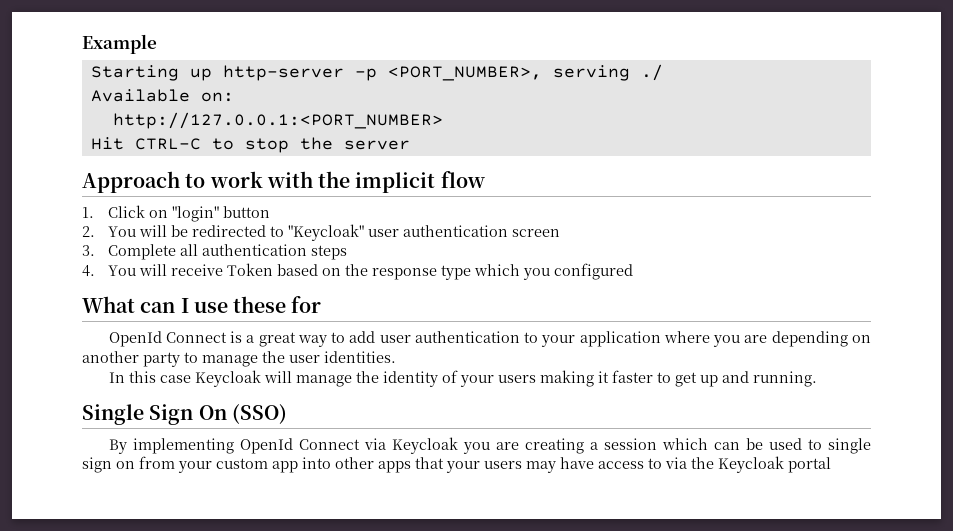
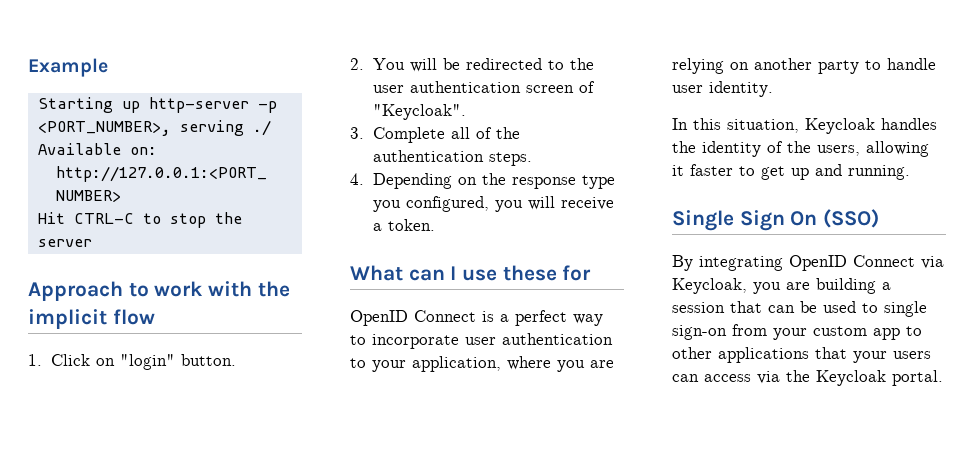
[222,206,270,218] button -> [181,354,237,366] button.
[287,224,364,241] "Keycloak" -> [570,58,595,70] the
(560, 233) none -> [579,81,596,93] [373,104,467,120] of "Keycloak".
[201,244,347,260] [82,263,633,280] authentication steps // 4. You will receive Token based on the response type which you configured -> [476,127,521,139] [373,150,533,166] [350,173,616,189] [373,196,615,212] [373,219,436,231] of the authentication steps. // 4. Depending on the response type you configured, you will receive a token.
[108,331,162,347] OpenId -> [350,310,408,326] OpenID
[258,332,296,347] great -> [515,310,567,326] perfect
[349,331,376,343] add -> [372,334,459,349] incorporate
[579,331,661,347] application -> [412,356,501,372] application,
[771,331,848,347] depending -> [672,58,724,74] relying
[202,351,396,367] [108,370,594,387] manage the user identities. // In this case Keycloak will manage the identity of your users making -> [887,58,936,70] [672,81,773,97] [672,118,937,134] [672,141,929,157] handle user identity. // In this situation, Keycloak handles the identity of the users, allowing
[132,438,293,454] implementing OpenId -> [699,255,847,271] integrating OpenID
[391,437,584,454] Keycloak you are creating -> [672,278,876,294] Keycloak, you are building
[661,438,708,450] which -> [730,301,762,313] that
[82,457,135,473] sign on -> [672,325,727,340] sign-on
[302,457,662,473] into other apps that your users may have access to -> [906,326,922,336] [672,347,931,363] [672,374,751,382] to other applications that your users can access
[788,457,831,473] portal -> [892,370,943,386] portal.

